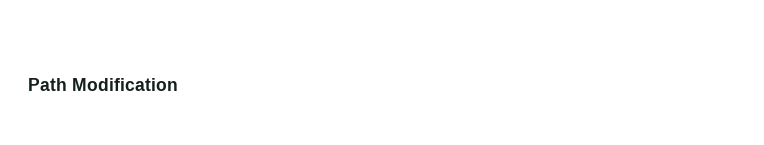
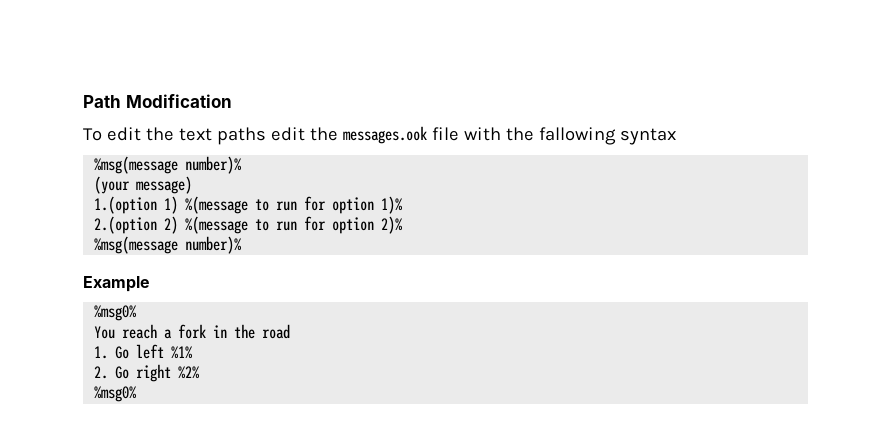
(178, 84) none -> [83,126,676,145] [94,156,242,174] [94,176,193,194] [94,196,403,214] [94,216,403,234] [94,236,242,254] [83,276,150,292] [94,305,137,321] [94,324,291,339] [94,344,193,359] [94,364,200,382] [94,386,137,402] // To edit the text paths edit the messages.ook file with the fallowing syntax // %msg(message number)% // (your message) // 1.(option 1) %(message to run for option 1)% // 2.(option 2) %(message to run for option 2)% // %msg(message number)% // Example // %msg0% // You reach a fork in the road // 1. Go left %1% // 2. Go right %2% // %msg0%

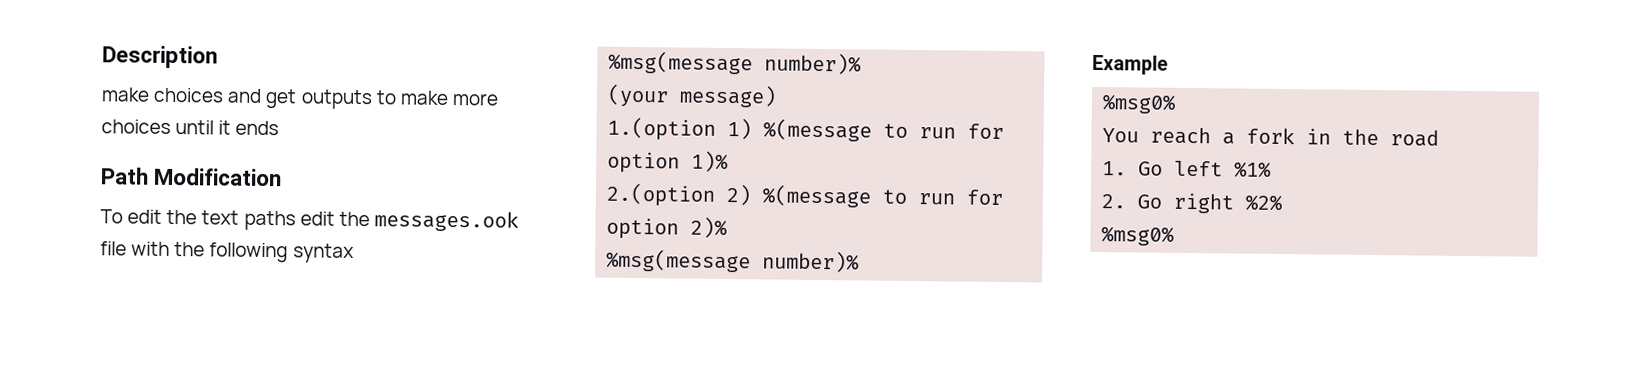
(83, 101) none -> [102,45,218,69] [101,87,498,110] [101,119,280,136] Description // make choices and get outputs to make more choices until it ends //
[538,127,616,145] fallowing -> [209,242,289,263] following

